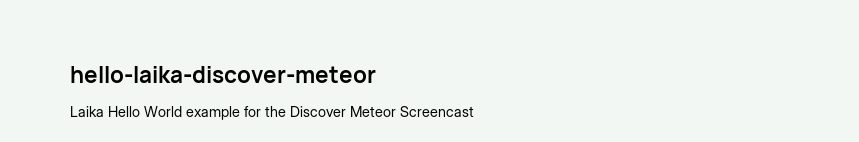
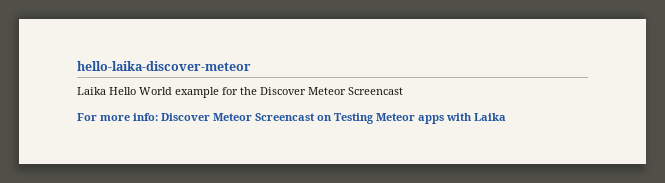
(474, 111) none -> [77,113,506,124] // For more info: Discover Meteor Screencast on Testing Meteor apps with Laika

